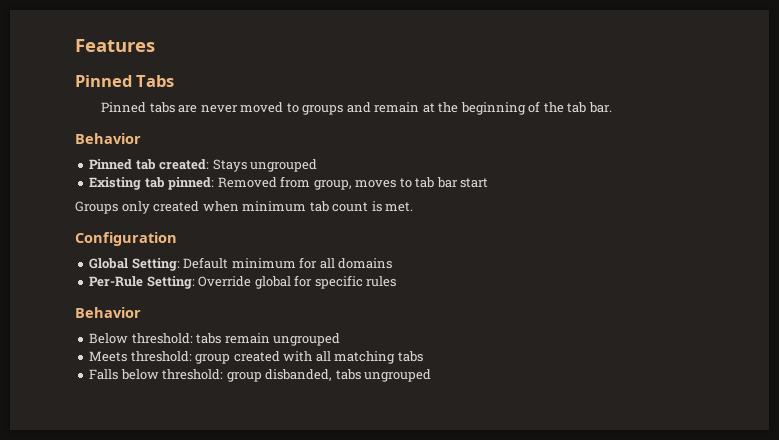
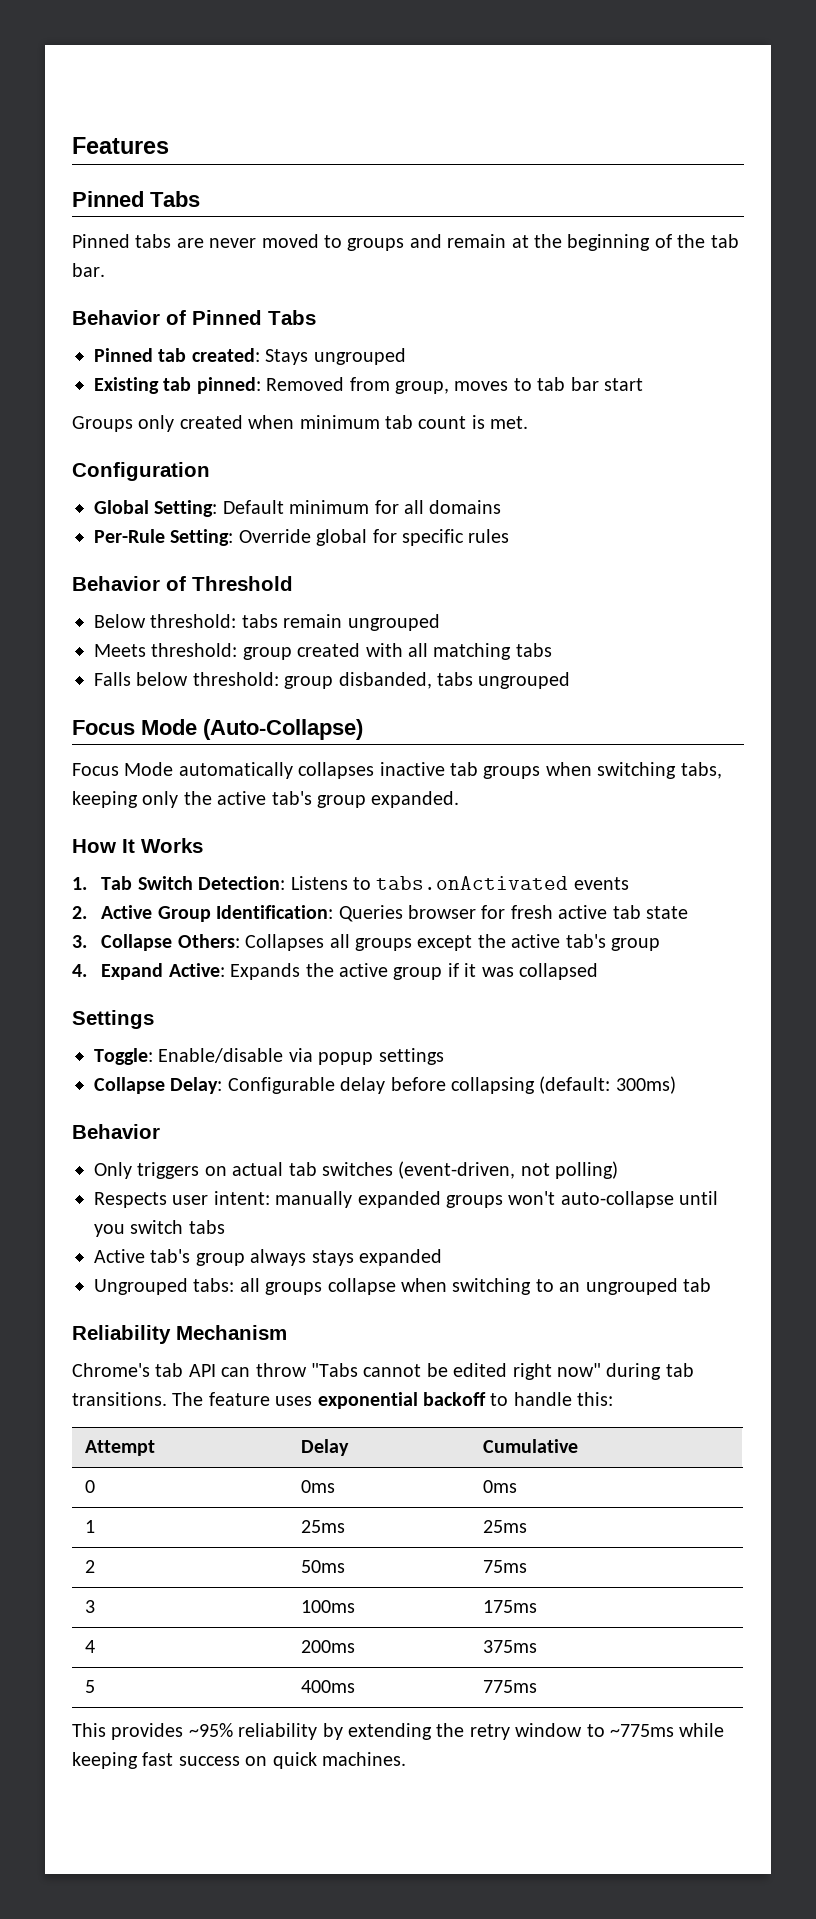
(141, 138) none -> [166,310,316,325] of Pinned Tabs
(141, 312) none -> [166,576,293,591] of Threshold
(432, 375) none -> [72,719,363,740] [72,762,722,779] [72,791,460,808] [72,838,203,853] [72,876,629,890] [72,905,689,922] [72,934,661,951] [72,963,599,980] [72,1010,154,1029] [94,1048,444,1065] [94,1076,676,1094] [72,1124,160,1139] [94,1161,619,1179] [94,1191,719,1208] [94,1220,225,1237] [94,1249,442,1266] [94,1278,711,1295] [72,1325,287,1344] [72,1363,694,1380] [72,1392,614,1409] [85,1440,156,1456] [301,1439,350,1456] [483,1439,579,1453] [85,1480,96,1493] [301,1480,336,1493] [483,1480,518,1493] [85,1520,96,1533] [301,1520,346,1533] [483,1520,528,1533] [85,1560,96,1573] [301,1560,346,1573] [483,1560,528,1573] [85,1600,96,1613] [301,1600,356,1613] [483,1600,538,1613] [85,1640,96,1653] [301,1640,356,1653] [483,1640,538,1653] [85,1680,96,1693] [301,1680,356,1693] [483,1680,538,1693] [72,1723,725,1740] [72,1752,406,1769] // Focus Mode (Auto-Collapse) // Focus Mode automatically collapses inactive tab groups when switching tabs, keeping only the active tab's group expanded. // How It Works // 1. Tab Switch Detection: Listens to tabs.onActivated events // 2. Active Group Identification: Queries browser for fresh active tab state // 3. Collapse Others: Collapses all groups except the active tab's group // 4. Expand Active: Expands the active group if it was collapsed // Settings // Toggle: Enable/disable via popup settings // Collapse Delay: Configurable delay before collapsing (default: 300ms) // Behavior // Only triggers on actual tab switches (event-driven, not polling) // Respects user intent: manually expanded groups won't auto-collapse until you switch tabs // Active tab's group always stays expanded // Ungrouped tabs: all groups collapse when switching to an ungrouped tab // Reliability Mechanism // Chrome's tab API can throw "Tabs cannot be edited right now" during tab transitions. The feature uses exponential backoff to handle this: // Attempt | Delay | Cumulative // 0 | 0ms | 0ms // 1 | 25ms | 25ms // 2 | 50ms | 75ms // 3 | 100ms | 175ms // 4 | 200ms | 375ms // 5 | 400ms | 775ms // This provides ~95% reliability by extending the retry window to ~775ms while keeping fast success on quick machines.

